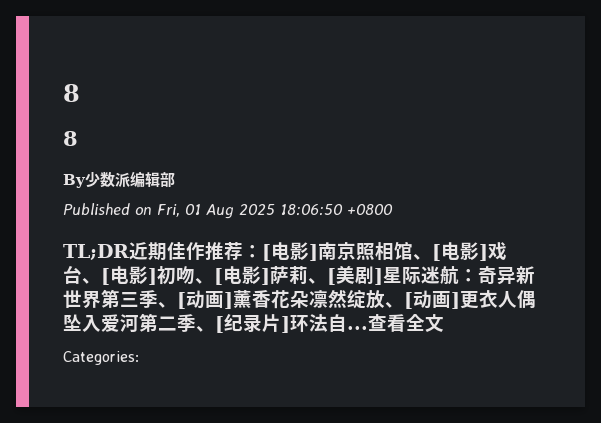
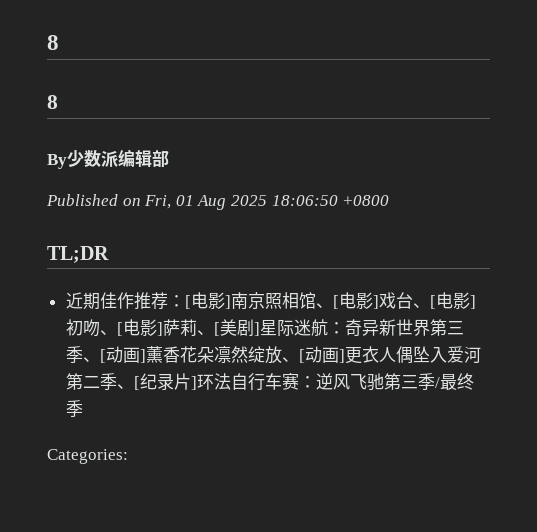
(129, 252) none -> (109, 254) //
[347,314,444,332] ...查看全文 -> [247,372,474,391] [65,400,83,417] 行车赛：逆风飞驰第三季/最终季

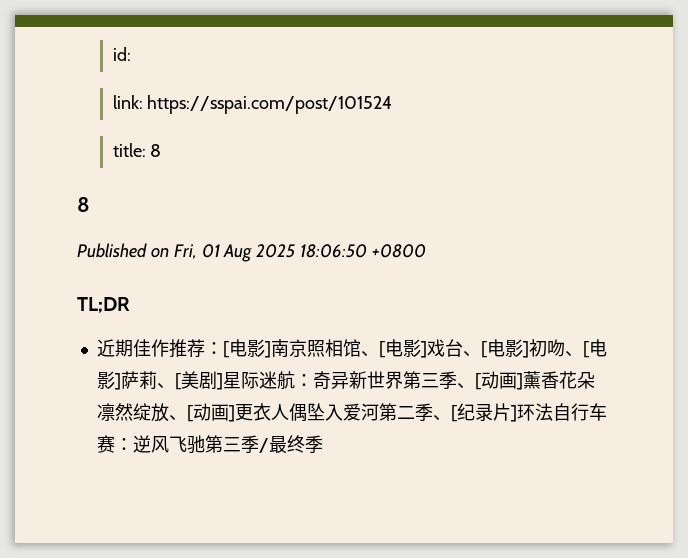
[47,35,59,50] [47,95,58,109] [47,149,169,169] 8 // 8 // By少数派编辑部 -> [112,47,131,61] [112,95,393,114] [112,143,162,157] [77,197,90,212] id: // link: https://sspai.com/post/101524 // title: 8 // 8
[47,449,128,464] // Categories: -> (323, 444) none

